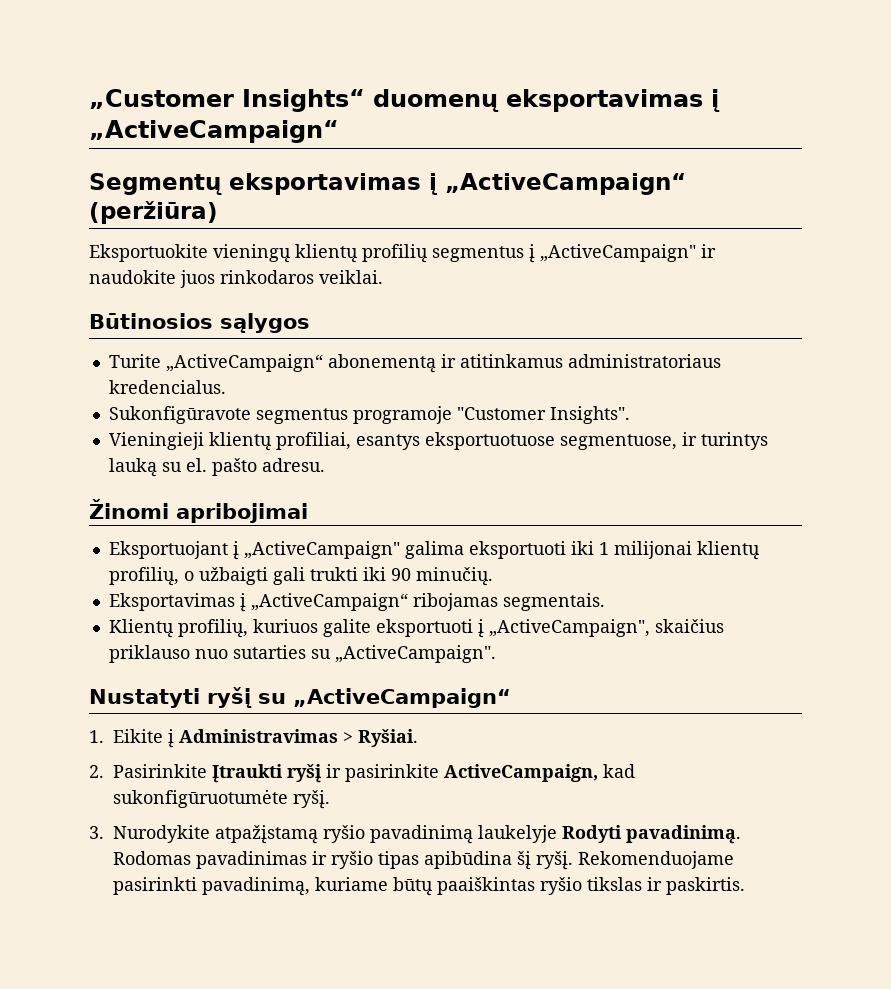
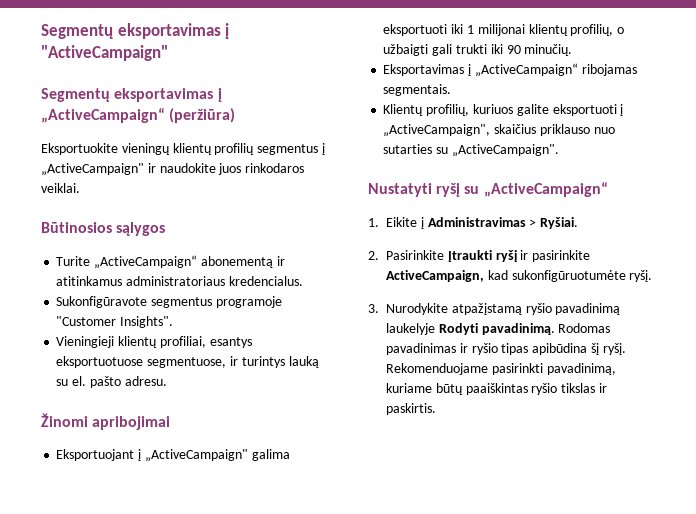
[89,89,720,112] [89,120,339,143] „Customer Insights“ duomenų eksportavimas į „ActiveCampaign“ -> [41,23,230,39] [41,45,168,61] Segmentų eksportavimas į "ActiveCampaign"

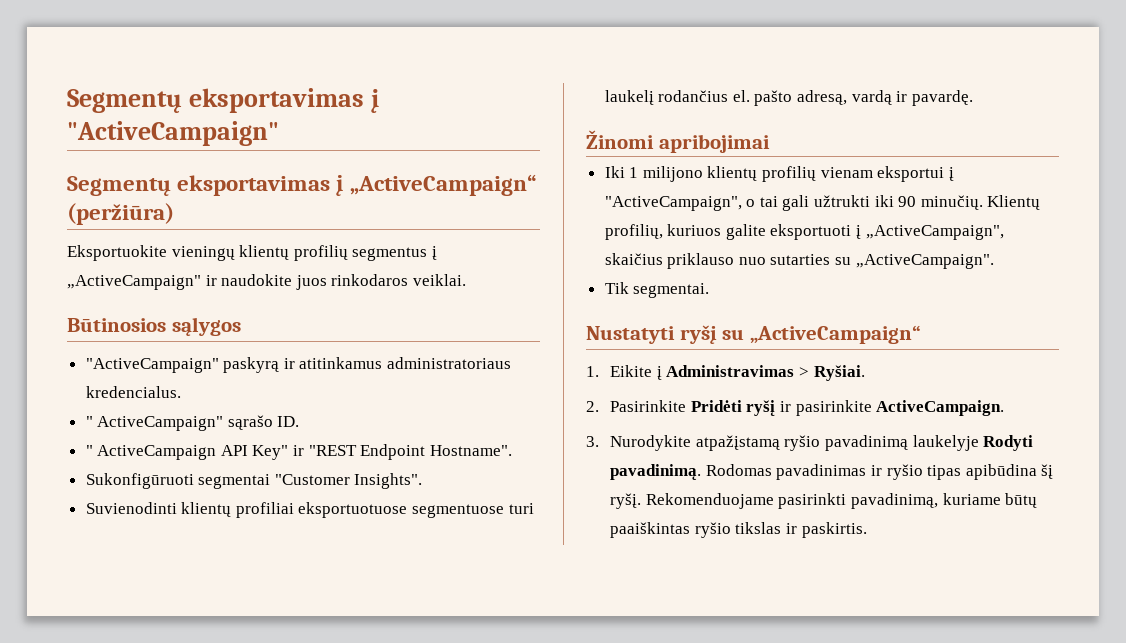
[56,255,273,269] Turite „ActiveCampaign“ abonementą -> [85,357,280,373] "ActiveCampaign" paskyrą
[56,296,282,308] [56,316,174,328] [56,336,252,348] [56,356,319,368] [56,376,167,388] [41,413,171,430] [56,449,290,462] [383,24,625,36] [383,44,573,56] [383,63,637,77] [383,84,452,96] Sukonfigūravote segmentus programoje "Customer Insights". // Vieningieji klientų profiliai, esantys eksportuotuose segmentuose, ir turintys lauką su el. pašto adresu. // Žinomi apribojimai // Eksportuojant į „ActiveCampaign" galima eksportuoti iki 1 milijonai klientų profilių, o užbaigti gali trukti iki 90 minučių. // Eksportavimas į „ActiveCampaign“ ribojamas segmentais. // -> [85,415,300,431] [85,444,512,460] [85,473,423,489] [85,502,534,518] [604,90,973,106] [586,130,770,153] [604,166,954,182] [604,195,983,211] " ActiveCampaign" sąrašo ID. // " ActiveCampaign API Key" ir "REST Endpoint Hostname". // Sukonfigūruoti segmentai "Customer Insights". // Suvienodinti klientų profiliai eksportuotuose segmentuose turi laukelį rodančius el. pašto adresą, vardą ir pavardę. // Žinomi apribojimai // Iki 1 milijono klientų profilių vienam eksportui į "ActiveCampaign", o tai gali užtrukti iki 90 minučių.
(559, 150) none -> [604,282,710,298] // Tik segmentai.
[447,250,492,262] Įtraukti -> [690,400,742,412] Pridėti
[386,270,653,282] ActiveCampaign, kad sukonfigūruotumėte ryšį. -> [876,400,1005,416] ActiveCampaign.

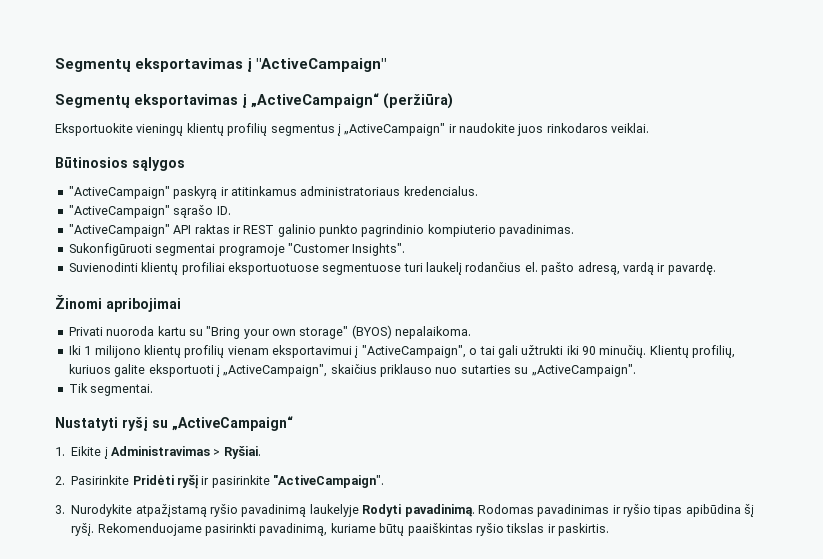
[85,416,224,431] " ActiveCampaign" -> [68,205,170,218] "ActiveCampaign"
[85,444,512,460] " ActiveCampaign API Key" ir "REST Endpoint Hostname". -> [68,224,575,237] "ActiveCampaign" API raktas ir REST galinio punkto pagrindinio kompiuterio pavadinimas.
(271, 481) none -> [218,244,285,256] programoje
(770, 143) none -> [68,325,472,339] // Privati nuoroda kartu su "Bring your own storage" (BYOS) nepalaikoma.
[877,166,945,182] eksportui -> [272,345,352,358] eksportavimui
[876,400,1005,416] ActiveCampaign. -> [273,475,385,488] "ActiveCampaign".

